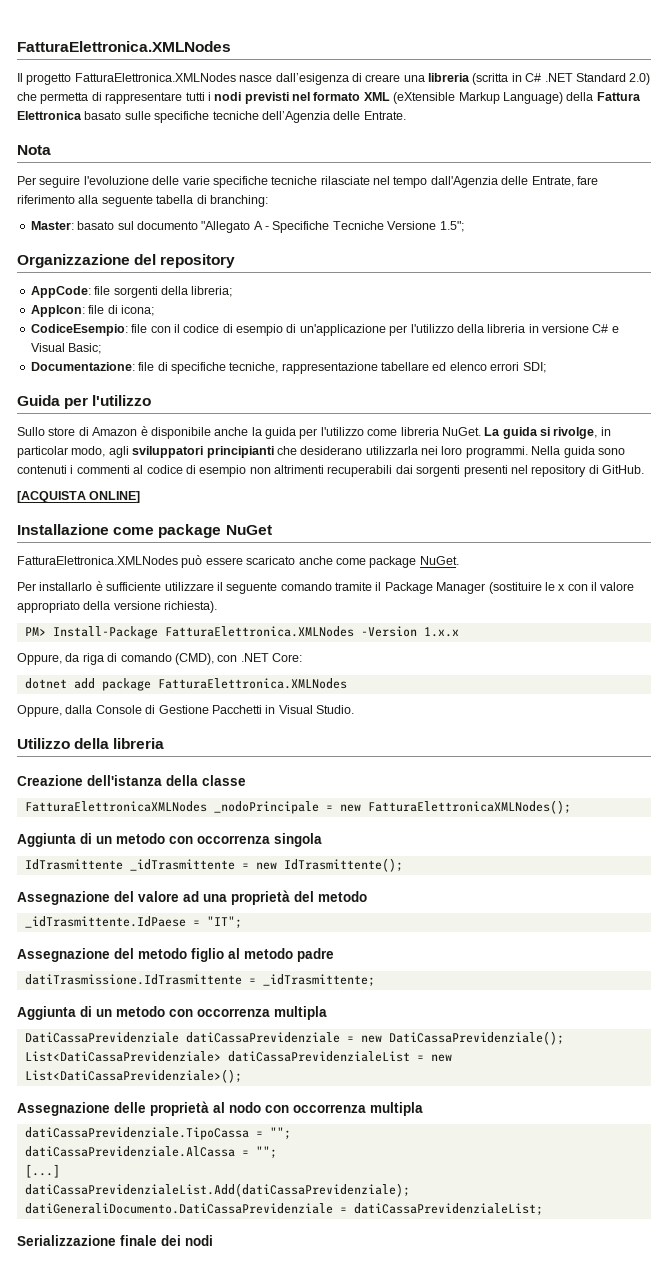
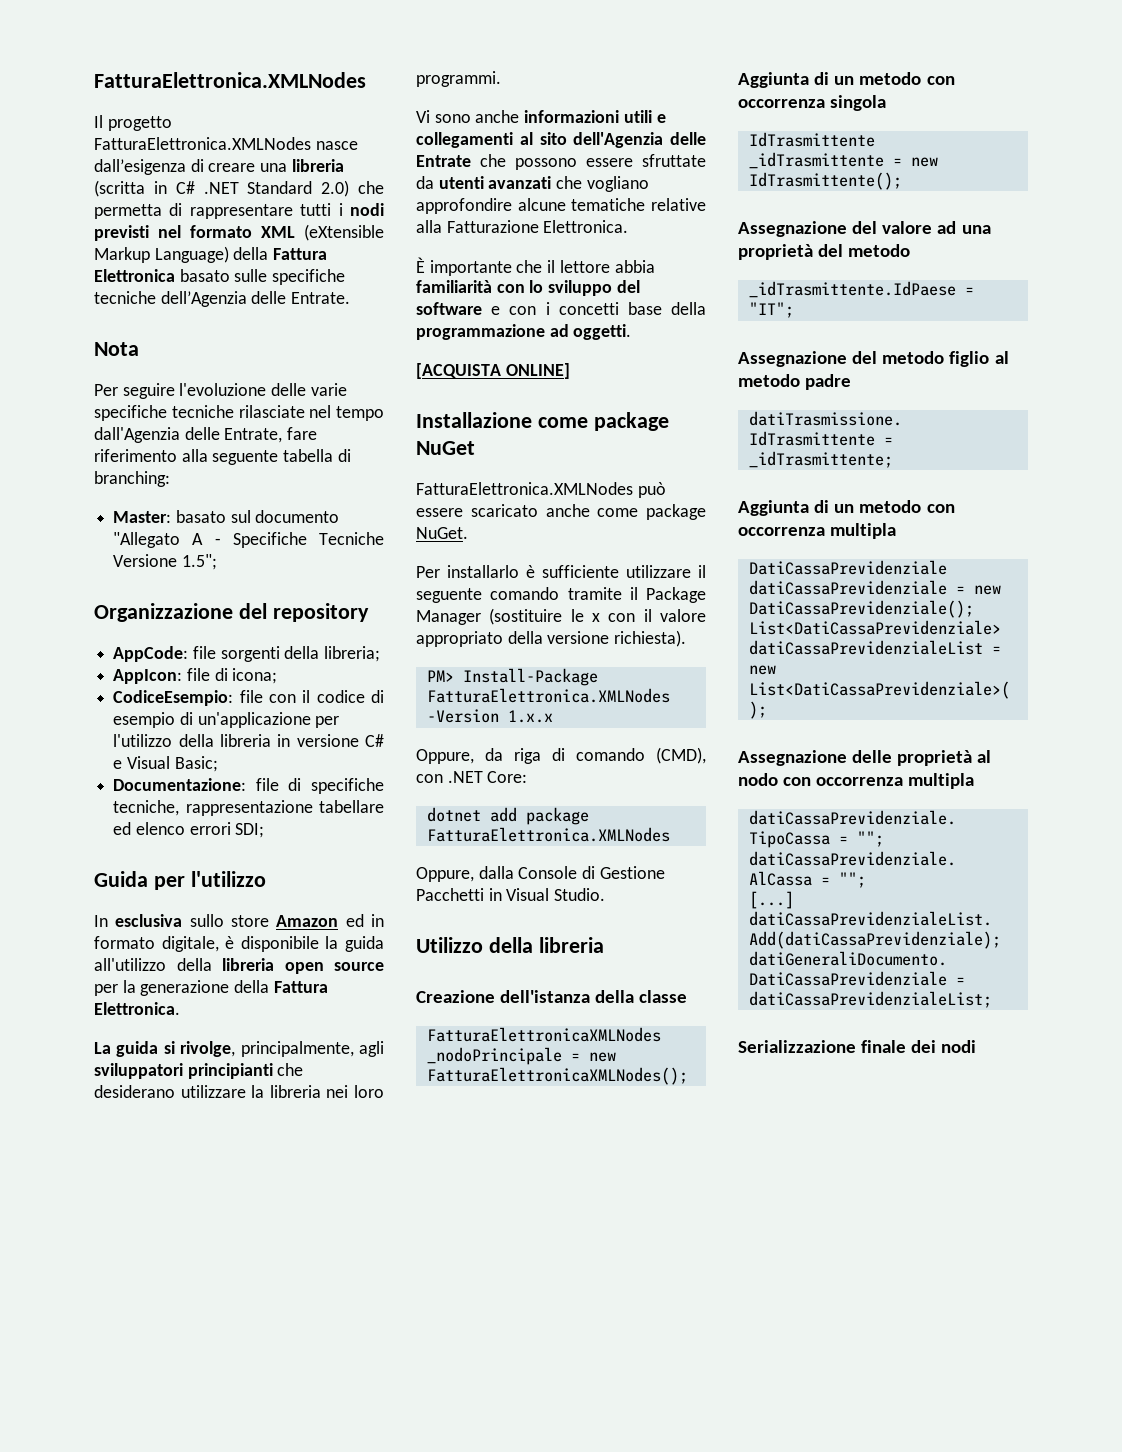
[17,427,138,436] Sullo store di Amazon -> [94,914,384,927] [94,936,219,952] In esclusiva sullo store Amazon ed in formato digitale,
[214,427,249,436] anche -> (319, 944) none
[299,427,481,439] per l'utilizzo come libreria NuGet. -> [94,958,384,974] [94,980,328,996] [94,1002,180,1015] all'utilizzo della libreria open source per la generazione della Fattura Elettronica. //
[600,427,611,436] [17,446,106,458] in particolar modo, -> [240,1041,354,1057] principalmente,
[365,446,418,455] utilizzarla -> [180,1085,321,1098] utilizzare la libreria
[531,446,625,458] [17,465,644,477] Nella guida sono contenuti i commenti al codice di esempio non altrimenti recuperabili dai sorgenti presenti nel repository di GitHub. -> [416,110,666,123] [416,132,706,148] [416,154,706,170] [416,176,649,192] [416,198,706,214] [416,220,629,233] [416,257,655,276] [416,280,640,296] [416,302,706,315] [416,324,632,340] // Vi sono anche informazioni utili e collegamenti al sito dell'Agenzia delle Entrate che possono essere sfruttate da utenti avanzati che vogliano approfondire alcune tematiche relative alla Fatturazione Elettronica. // È importante che il lettore abbia familiarità con lo sviluppo del software e con i concetti base della programmazione ad oggetti.

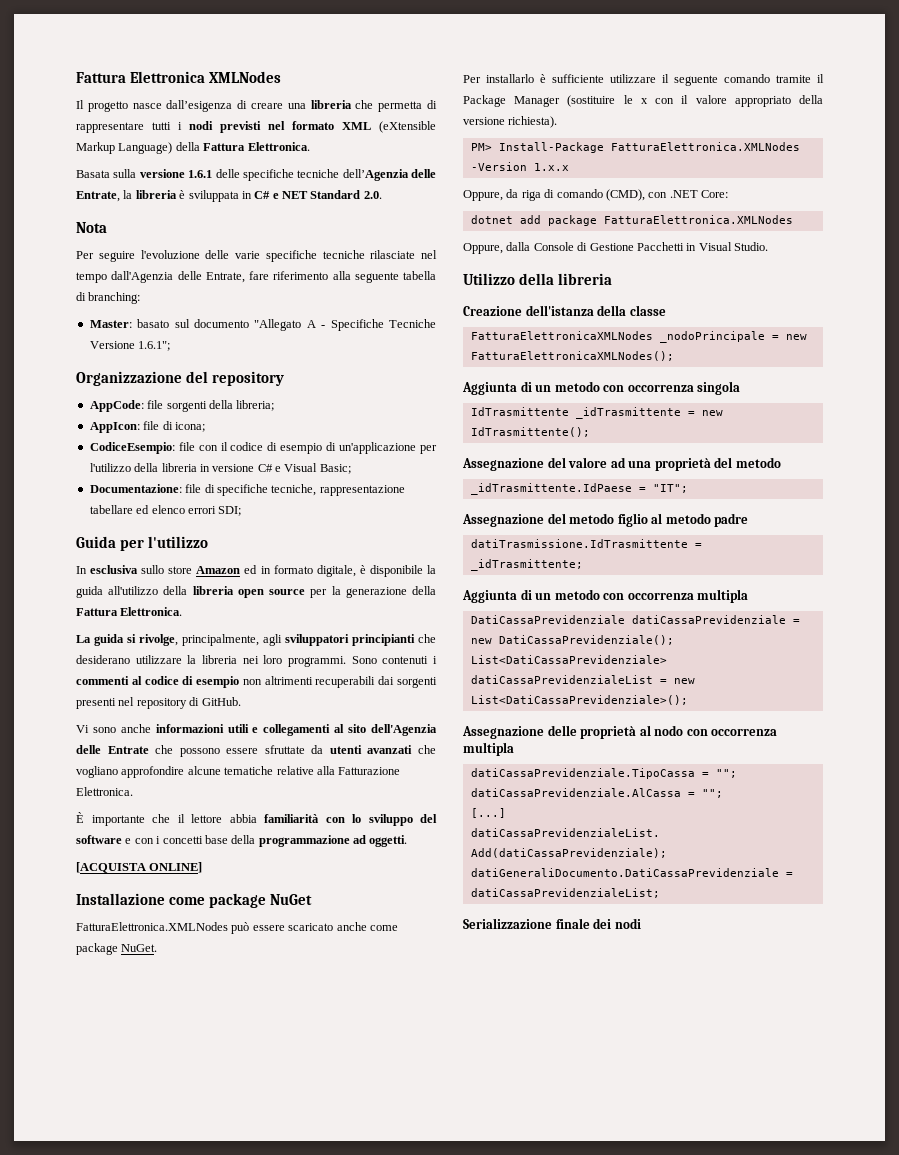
[94,72,366,88] FatturaElettronica.XMLNodes -> [76,71,282,83] Fattura Elettronica XMLNodes
[94,137,311,150] FatturaElettronica.XMLNodes -> (128, 106) none
[94,180,350,197] (scritta in C# .NET Standard 2.0) -> (352, 104) none
[94,269,346,285] [94,291,351,307] Elettronica basato sulle specifiche tecniche dell’Agenzia delle Entrate. -> [247,142,310,151] [76,169,436,181] [76,190,382,202] Elettronica. // Basata sulla versione 1.6.1 delle specifiche tecniche dell’Agenzia delle Entrate, la libreria è sviluppata in C# e NET Standard 2.0.
[181,554,217,570] 1.5"; -> [138,341,171,351] 1.6.1";
(501, 79) none -> [351,656,438,664] [76,676,437,688] [76,697,241,709] Sono contenuti i commenti al codice di esempio non altrimenti recuperabili dai sorgenti presenti nel repository di GitHub.

